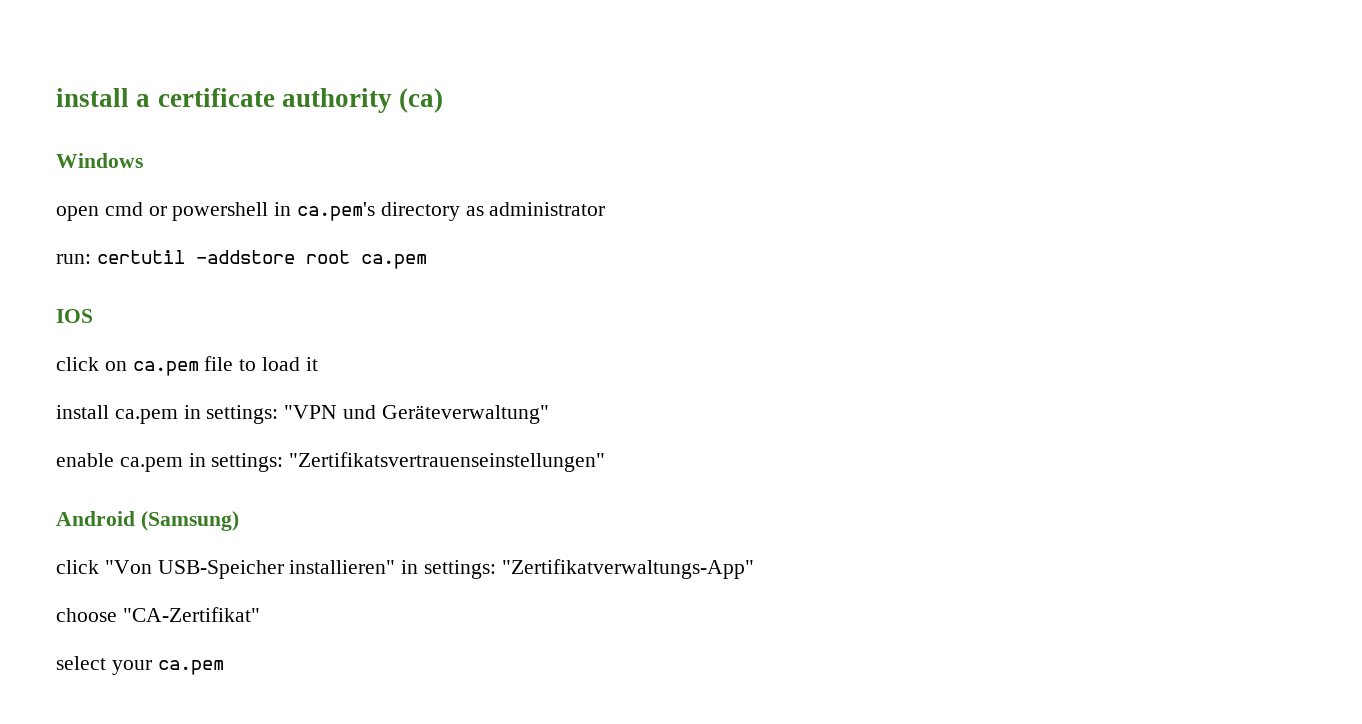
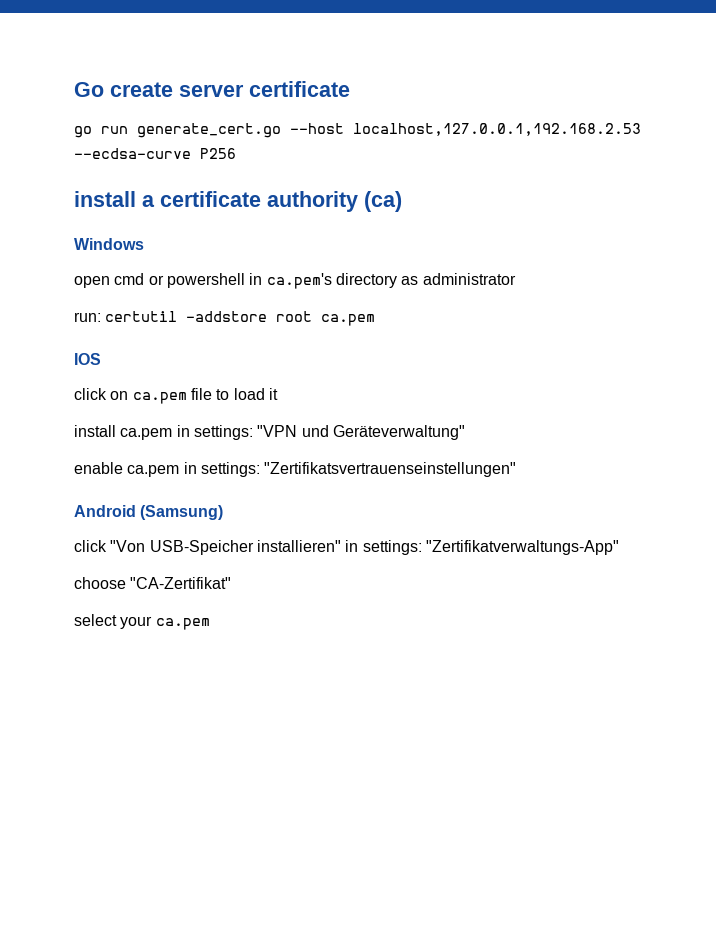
(56, 97) none -> [74,81,350,97] [74,123,641,138] [74,148,236,159] Go create server certificate // go run generate_cert.go --host localhost,127.0.0.1,192.168.2.53 --ecdsa-curve P256 //

